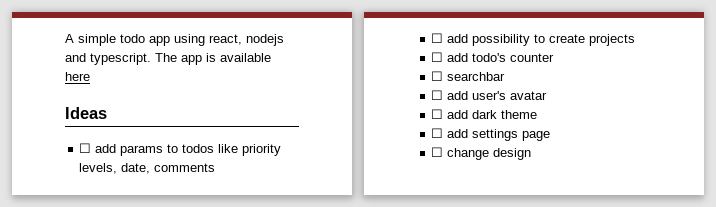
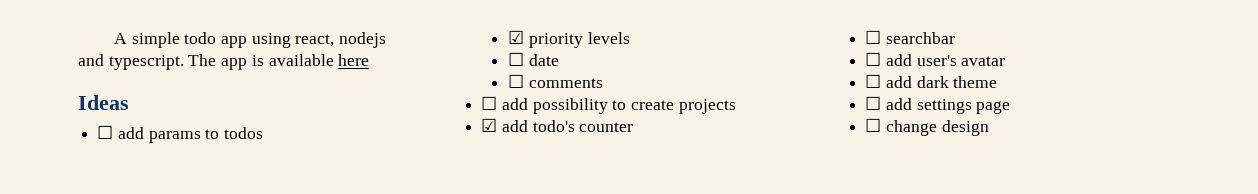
[218,144,282,156] [79,163,151,174] like priority levels, date, -> [508,30,630,48] [508,52,559,66] [508,74,525,88] // ☑ priority levels // ☐ date // ☐
[431,52,444,62] ☐ -> [481,118,498,132] ☑

